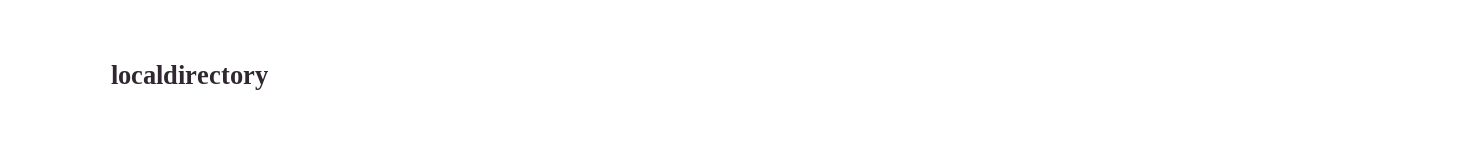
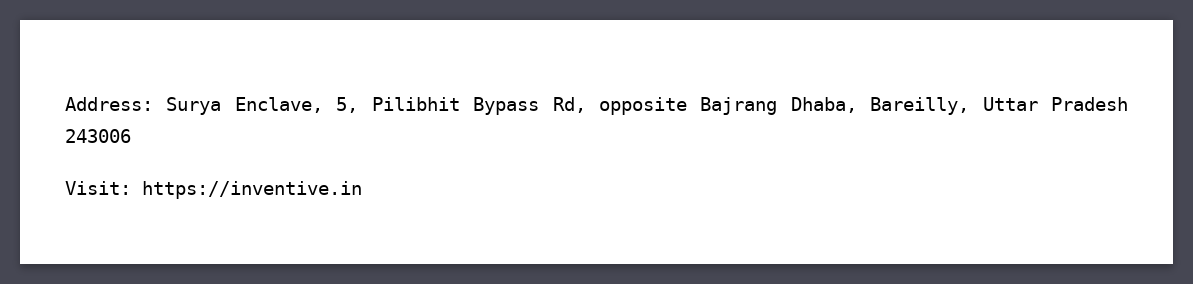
[111,65,268,90] localdirectory -> [65,97,1128,115] [65,129,131,143] [65,181,362,199] Address: Surya Enclave, 5, Pilibhit Bypass Rd, opposite Bajrang Dhaba, Bareilly, Uttar Pradesh 243006 // Visit: https://inventive.in

